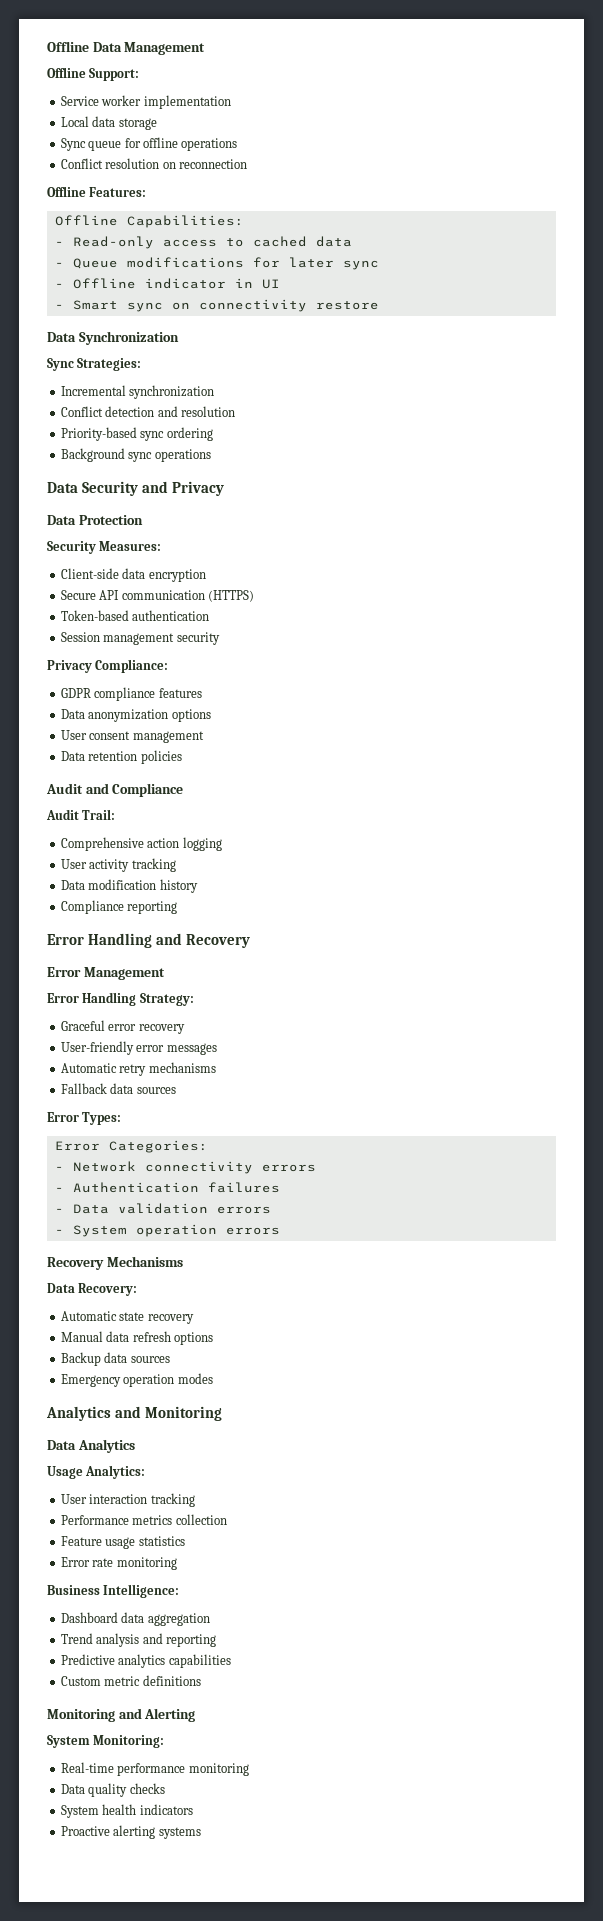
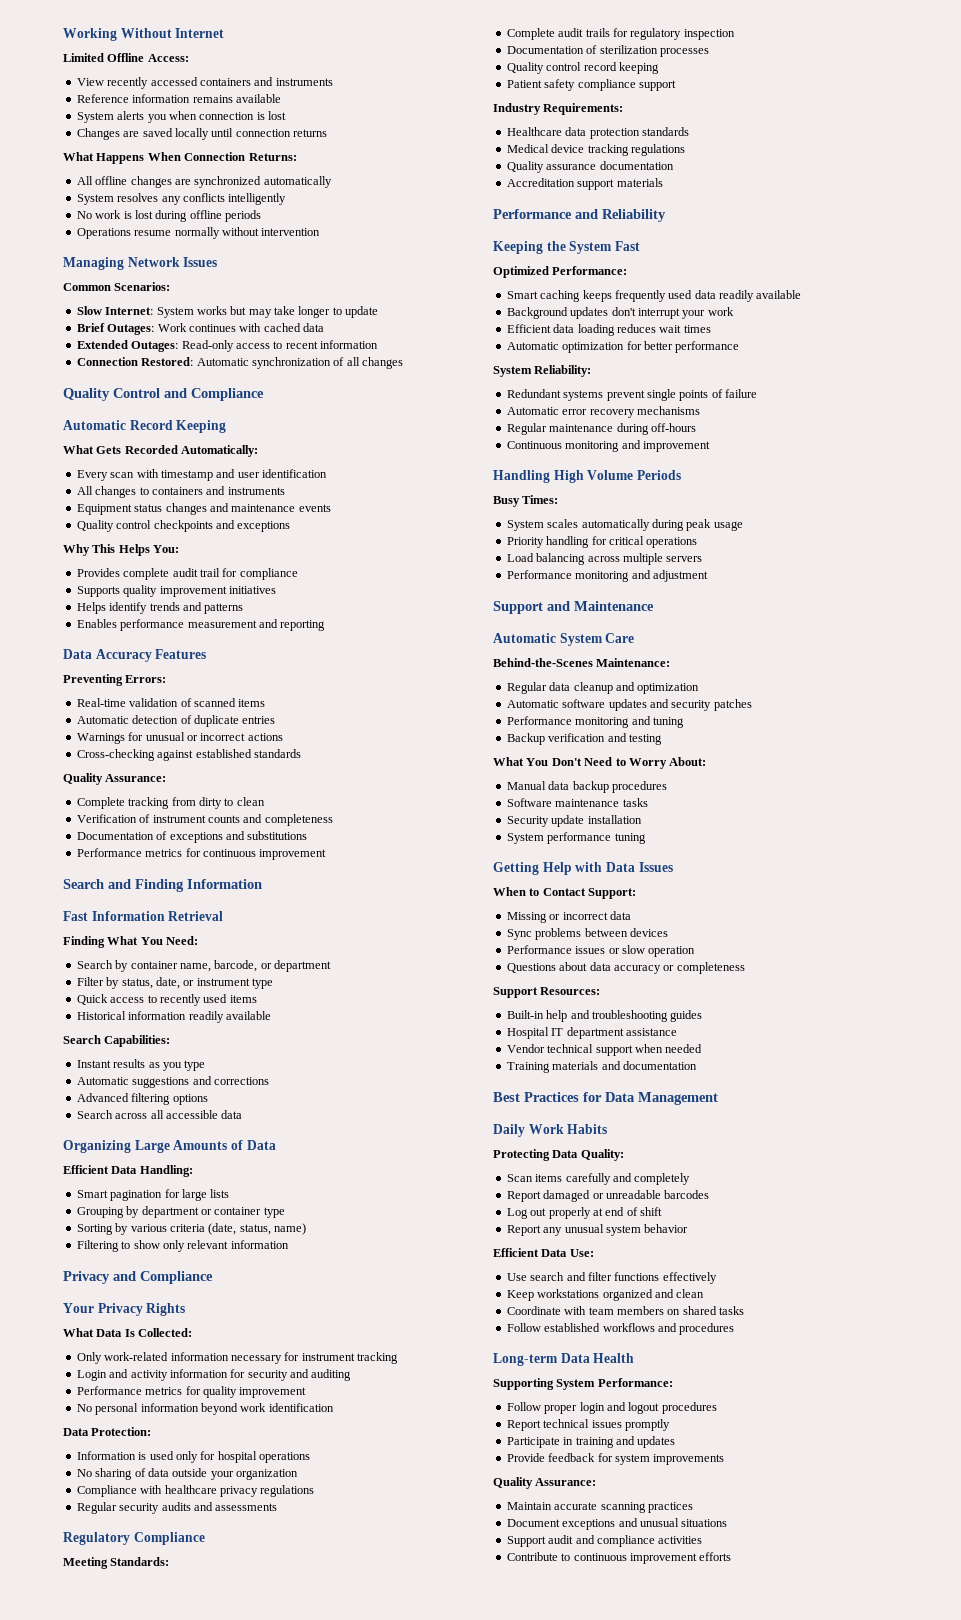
[47,41,206,55] [47,67,140,81] [60,95,231,109] [60,116,157,130] [60,137,238,151] [60,158,247,169] [47,186,147,197] [54,215,244,228] [54,236,352,249] [54,257,379,270] [54,278,280,289] [54,299,379,312] [47,331,179,345] [47,358,142,371] [60,385,215,399] [60,406,235,417] [60,427,213,441] [60,448,211,462] [47,481,224,496] [47,515,143,525] [47,541,162,554] [60,568,206,582] [60,590,254,602] [60,610,210,621] [60,632,220,645] [47,659,169,673] [60,687,202,701] [60,709,211,722] [60,730,204,743] [60,750,182,764] [46,783,184,797] [46,809,116,820] [60,837,222,851] [60,858,176,872] [60,879,198,893] [60,900,178,914] [47,933,250,948] [47,967,165,980] [47,992,194,1006] [60,1020,185,1034] [60,1041,217,1055] [60,1062,216,1076] [60,1083,176,1094] [47,1112,122,1125] [54,1140,208,1153] [54,1161,316,1174] [54,1182,280,1193] [54,1203,271,1214] [54,1224,280,1237] [47,1256,183,1270] [47,1283,138,1296] [60,1311,194,1324] [60,1331,213,1345] [60,1352,170,1366] [60,1373,213,1387] [46,1406,222,1421] [47,1439,135,1453] [47,1465,146,1479] [60,1493,195,1507] [60,1514,227,1525] [60,1536,185,1549] [60,1557,177,1570] [47,1584,180,1598] [60,1612,210,1626] [60,1633,216,1647] [60,1654,231,1668] [60,1675,201,1686] [47,1708,196,1722] [47,1735,165,1748] [60,1762,249,1776] [60,1783,165,1797] [60,1804,193,1818] [60,1825,201,1839] Offline Data Management // Offline Support: // Service worker implementation // Local data storage // Sync queue for offline operations // Conflict resolution on reconnection // Offline Features: // Offline Capabilities: // - Read-only access to cached data // - Queue modifications for later sync // - Offline indicator in UI // - Smart sync on connectivity restore // Data Synchronization // Sync Strategies: // Incremental synchronization // Conflict detection and resolution // Priority-based sync ordering // Background sync operations // Data Security and Privacy // Data Protection // Security Measures: // Client-side data encryption // Secure API communication (HTTPS) // Token-based authentication // Session management security // Privacy Compliance: // GDPR compliance features // Data anonymization options // User consent management // Data retention policies // Audit and Compliance // Audit Trail: // Comprehensive action logging // User activity tracking // Data modification history // Compliance reporting // Error Handling and Recovery // Error Management // Error Handling Strategy: // Graceful error recovery // User-friendly error messages // Automatic retry mechanisms // Fallback data sources // Error Types: // Error Categories: // - Network connectivity errors // - Authentication failures // - Data validation errors // - System operation errors // Recovery Mechanisms // Data Recovery: // Automatic state recovery // Manual data refresh options // Backup data sources // Emergency operation modes // Analytics and Monitoring // Data Analytics // Usage Analytics: // User interaction tracking // Performance metrics collection // Feature usage statistics // Error rate monitoring // Business Intelligence: // Dashboard data aggregation // Trend analysis and reporting // Predictive analytics capabilities // Custom metric definitions // Monitoring and Alerting // System Monitoring: // Real-time performance monitoring // Data quality checks // System health indicators // Proactive alerting systems -> [63,28,225,41] [63,53,189,62] [76,77,333,89] [76,94,281,103] [76,111,286,123] [76,128,327,140] [63,152,297,164] [76,176,332,188] [76,193,287,205] [76,210,261,222] [76,227,321,239] [63,257,218,270] [63,282,171,291] [76,306,379,318] [76,323,324,335] [76,340,378,352] [76,357,403,369] [63,388,264,401] [63,420,227,433] [63,445,259,457] [76,469,327,481] [76,486,285,498] [76,503,331,515] [76,520,291,532] [63,544,180,556] [76,568,298,580] [76,585,276,597] [76,602,244,614] [76,619,326,631] [63,649,207,662] [63,674,167,686] [76,698,266,707] [76,715,276,727] [76,732,283,744] [76,749,301,761] [63,773,167,785] [76,797,265,809] [76,814,333,826] [76,831,308,843] [76,848,327,860] [63,879,262,892] [63,911,224,921] [63,936,199,948] [76,960,331,972] [76,977,273,989] [76,994,257,1006] [76,1011,271,1023] [63,1035,171,1047] [76,1059,206,1071] [76,1076,269,1088] [76,1093,208,1105] [76,1110,243,1119] [63,1140,276,1153] [63,1165,193,1177] [76,1189,230,1201] [76,1206,285,1218] [76,1223,306,1235] [76,1240,289,1252] [63,1271,213,1284] [63,1303,186,1316] [63,1328,193,1337] [76,1352,398,1364] [76,1369,352,1381] [76,1386,307,1398] [76,1403,334,1415] [63,1427,152,1436] [76,1451,310,1463] [76,1468,298,1480] [76,1485,315,1497] [76,1502,278,1514] [63,1532,205,1545] [63,1557,170,1569] [506,28,735,40] [506,45,709,57] [506,62,659,74] [506,79,676,91] [493,103,624,115] [506,127,689,139] [506,144,685,156] [506,161,674,173] [506,178,663,190] [493,209,666,222] [493,241,640,254] [493,266,628,278] [506,290,802,302] [506,307,734,319] [506,324,711,336] [506,341,740,353] [493,365,592,377] [506,389,757,401] [506,406,700,418] [506,423,696,435] [506,440,710,452] [493,470,681,483] [493,495,559,507] [506,519,743,531] [506,536,698,548] [506,553,703,565] [506,570,708,582] [493,601,654,614] [493,633,635,646] [493,658,671,667] [506,682,700,694] [506,699,752,711] [506,716,684,728] [506,733,662,745] [493,757,707,769] [506,781,667,793] [506,798,648,807] [506,815,642,827] [506,832,646,844] [493,862,673,875] [493,887,637,899] [506,911,631,923] [506,928,668,940] [506,945,696,957] [506,962,745,974] [493,987,601,998] [506,1010,703,1022] [506,1027,677,1039] [506,1044,703,1056] [506,1061,697,1073] [493,1092,718,1105] [493,1124,608,1137] [493,1149,624,1161] [506,1173,691,1185] [506,1190,710,1202] [506,1207,662,1219] [506,1224,689,1236] [493,1248,594,1257] [506,1272,717,1284] [506,1289,705,1301] [506,1306,744,1315] [506,1323,735,1335] [493,1353,635,1366] [493,1378,673,1390] [506,1402,717,1414] [506,1419,670,1431] [506,1436,676,1448] [506,1453,725,1465] [493,1477,597,1489] [506,1502,693,1513] [506,1518,728,1530] [506,1535,703,1547] [506,1552,732,1564] Working Without Internet // Limited Offline Access: // View recently accessed containers and instruments // Reference information remains available // System alerts you when connection is lost // Changes are saved locally until connection returns // What Happens When Connection Returns: // All offline changes are synchronized automatically // System resolves any conflicts intelligently // No work is lost during offline periods // Operations resume normally without intervention // Managing Network Issues // Common Scenarios: // Slow Internet: System works but may take longer to update // Brief Outages: Work continues with cached data // Extended Outages: Read-only access to recent information // Connection Restored: Automatic synchronization of all changes // Quality Control and Compliance // Automatic Record Keeping // What Gets Recorded Automatically: // Every scan with timestamp and user identification // All changes to containers and instruments // Equipment status changes and maintenance events // Quality control checkpoints and exceptions // Why This Helps You: // Provides complete audit trail for compliance // Supports quality improvement initiatives // Helps identify trends and patterns // Enables performance measurement and reporting // Data Accuracy Features // Preventing Errors: // Real-time validation of scanned items // Automatic detection of duplicate entries // Warnings for unusual or incorrect actions // Cross-checking against established standards // Quality Assurance: // Complete tracking from dirty to clean // Verification of instrument counts and completeness // Documentation of exceptions and substitutions // Performance metrics for continuous improvement // Search and Finding Information // Fast Information Retrieval // Finding What You Need: // Search by container name, barcode, or department // Filter by status, date, or instrument type // Quick access to recently used items // Historical information readily available // Search Capabilities: // Instant results as you type // Automatic suggestions and corrections // Advanced filtering options // Search across all accessible data // Organizing Large Amounts of Data // Efficient Data Handling: // Smart pagination for large lists // Grouping by department or container type // Sorting by various criteria (date, status, name) // Filtering to show only relevant information // Privacy and Compliance // Your Privacy Rights // What Data Is Collected: // Only work-related information necessary for instrument tracking // Login and activity information for security and auditing // Performance metrics for quality improvement // No personal information beyond work identification // Data Protection: // Information is used only for hospital operations // No sharing of data outside your organization // Compliance with healthcare privacy regulations // Regular security audits and assessments // Regulatory Compliance // Meeting Standards: // Complete audit trails for regulatory inspection // Documentation of sterilization processes // Quality control record keeping // Patient safety compliance support // Industry Requirements: // Healthcare data protection standards // Medical device tracking regulations // Quality assurance documentation // Accreditation support materials // Performance and Reliability // Keeping the System Fast // Optimized Performance: // Smart caching keeps frequently used data readily available // Background updates don't interrupt your work // Efficient data loading reduces wait times // Automatic optimization for better performance // System Reliability: // Redundant systems prevent single points of failure // Automatic error recovery mechanisms // Regular maintenance during off-hours // Continuous monitoring and improvement // Handling High Volume Periods // Busy Times: // System scales automatically during peak usage // Priority handling for critical operations // Load balancing across multiple servers // Performance monitoring and adjustment // Support and Maintenance // Automatic System Care // Behind-the-Scenes Maintenance: // Regular data cleanup and optimization // Automatic software updates and security patches // Performance monitoring and tuning // Backup verification and testing // What You Don't Need to Worry About: // Manual data backup procedures // Software maintenance tasks // Security update installation // System performance tuning // Getting Help with Data Issues // When to Contact Support: // Missing or incorrect data // Sync problems between devices // Performance issues or slow operation // Questions about data accuracy or completeness // Support Resources: // Built-in help and troubleshooting guides // Hospital IT department assistance // Vendor technical support when needed // Training materials and documentation // Best Practices for Data Management // Daily Work Habits // Protecting Data Quality: // Scan items carefully and completely // Report damaged or unreadable barcodes // Log out properly at end of shift // Report any unusual system behavior // Efficient Data Use: // Use search and filter functions effectively // Keep workstations organized and clean // Coordinate with team members on shared tasks // Follow established workflows and procedures // Long-term Data Health // Supporting System Performance: // Follow proper login and logout procedures // Report technical issues promptly // Participate in training and updates // Provide feedback for system improvements // Quality Assurance: // Maintain accurate scanning practices // Document exceptions and unusual situations // Support audit and compliance activities // Contribute to continuous improvement efforts

